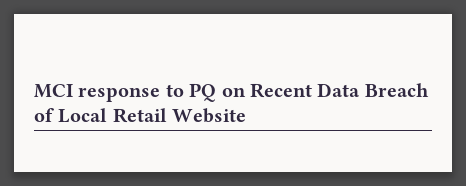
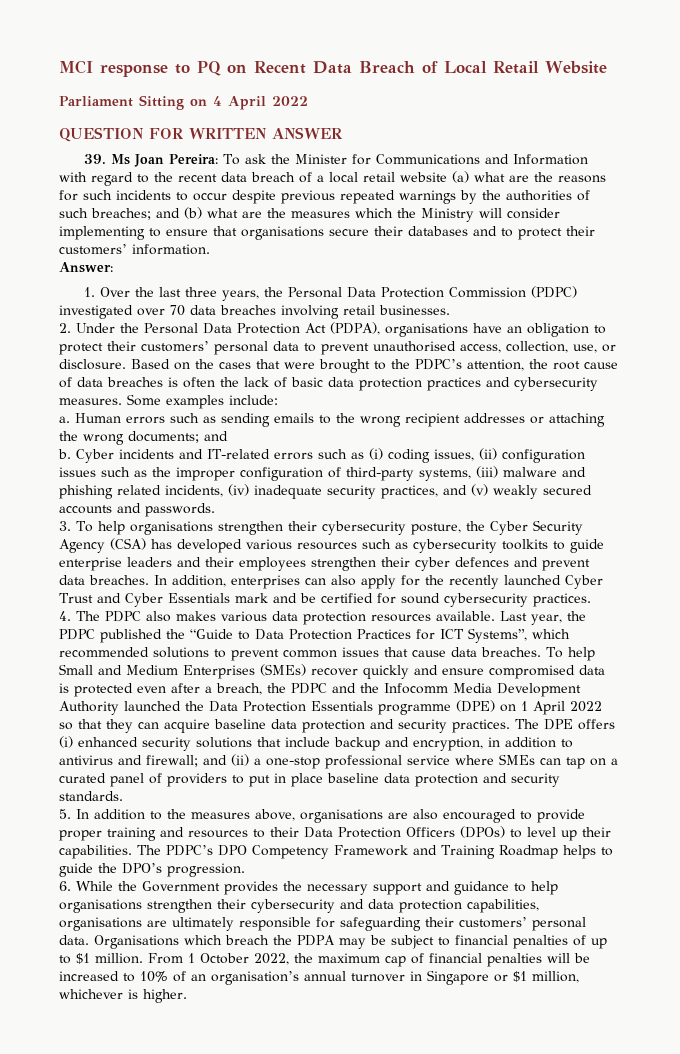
(247, 115) none -> [59,95,308,110] [59,127,342,142] [83,154,588,167] [59,171,606,186] [59,190,590,204] [59,207,560,222] [59,226,595,240] [59,244,210,255] [59,262,113,273] [83,286,577,301] [59,305,450,319] [59,322,606,337] [59,341,616,355] [59,359,618,373] [59,377,598,391] [59,394,278,409] [59,413,605,427] [59,431,228,445] [58,448,585,463] [59,466,586,481] [59,484,592,499] [59,503,215,517] [59,520,583,535] [59,538,604,553] [59,557,590,571] [59,575,603,589] [59,593,591,607] [59,611,586,625] [59,628,570,643] [59,647,595,661] [59,664,605,679] [59,683,581,697] [59,700,602,715] [59,719,615,733] [59,736,573,751] [59,754,618,769] [59,773,560,787] [59,791,123,801] [59,809,585,823] [59,826,611,841] [59,845,613,859] [59,863,245,877] [59,881,558,895] [59,899,539,913] [59,917,586,931] [59,935,607,949] [59,953,590,967] [59,970,579,985] [59,989,187,1003] // Parliament Sitting on 4 April 2022 // QUESTION FOR WRITTEN ANSWER // 39. Ms Joan Pereira: To ask the Minister for Communications and Information with regard to the recent data breach of a local retail website (a) what are the reasons for such incidents to occur despite previous repeated warnings by the authorities of such breaches; and (b) what are the measures which the Ministry will consider implementing to ensure that organisations secure their databases and to protect their customers’ information. // Answer: // 1. Over the last three years, the Personal Data Protection Commission (PDPC) investigated over 70 data breaches involving retail businesses. // 2. Under the Personal Data Protection Act (PDPA), organisations have an obligation to protect their customers’ personal data to prevent unauthorised access, collection, use, or disclosure. Based on the cases that were brought to the PDPC’s attention, the root cause of data breaches is often the lack of basic data protection practices and cybersecurity measures. Some examples include: // a. Human errors such as sending emails to the wrong recipient addresses or attaching the wrong documents; and // b. Cyber incidents and IT-related errors such as (i) coding issues, (ii) configuration issues such as the improper configuration of third-party systems, (iii) malware and phishing related incidents, (iv) inadequate security practices, and (v) weakly secured accounts and passwords. // 3. To help organisations strengthen their cybersecurity posture, the Cyber Security Agency (CSA) has developed various resources such as cybersecurity toolkits to guide enterprise leaders and their employees strengthen their cyber defences and prevent data breaches. In addition, enterprises can also apply for the recently launched Cyber Trust and Cyber Essentials mark and be certified for sound cybersecurity practices. // 4. The PDPC also makes various data protection resources available. Last year, the PDPC published the “Guide to Data Protection Practices for ICT Systems”, which recommended solutions to prevent common issues that cause data breaches. To help Small and Medium Enterprises (SMEs) recover quickly and ensure compromised data is protected even after a breach, the PDPC and the Infocomm Media Development Authority launched the Data Protection Essentials programme (DPE) on 1 April 2022 so that they can acquire baseline data protection and security practices. The DPE offers (i) enhanced security solutions that include backup and encryption, in addition to antivirus and firewall; and (ii) a one-stop professional service where SMEs can tap on a curated panel of providers to put in place baseline data protection and security standards. // 5. In addition to the measures above, organisations are also encouraged to provide proper training and resources to their Data Protection Officers (DPOs) to level up their capabilities. The PDPC’s DPO Competency Framework and Training Roadmap helps to guide the DPO’s progression. // 6. While the Government provides the necessary support and guidance to help organisations strengthen their cybersecurity and data protection capabilities, organisations are ultimately responsible for safeguarding their customers’ personal data. Organisations which breach the PDPA may be subject to financial penalties of up to $1 million. From 1 October 2022, the maximum cap of financial penalties will be increased to 10% of an organisation’s annual turnover in Singapore or $1 million, whichever is higher.

